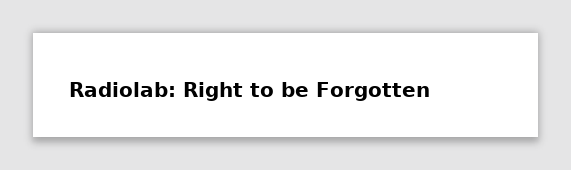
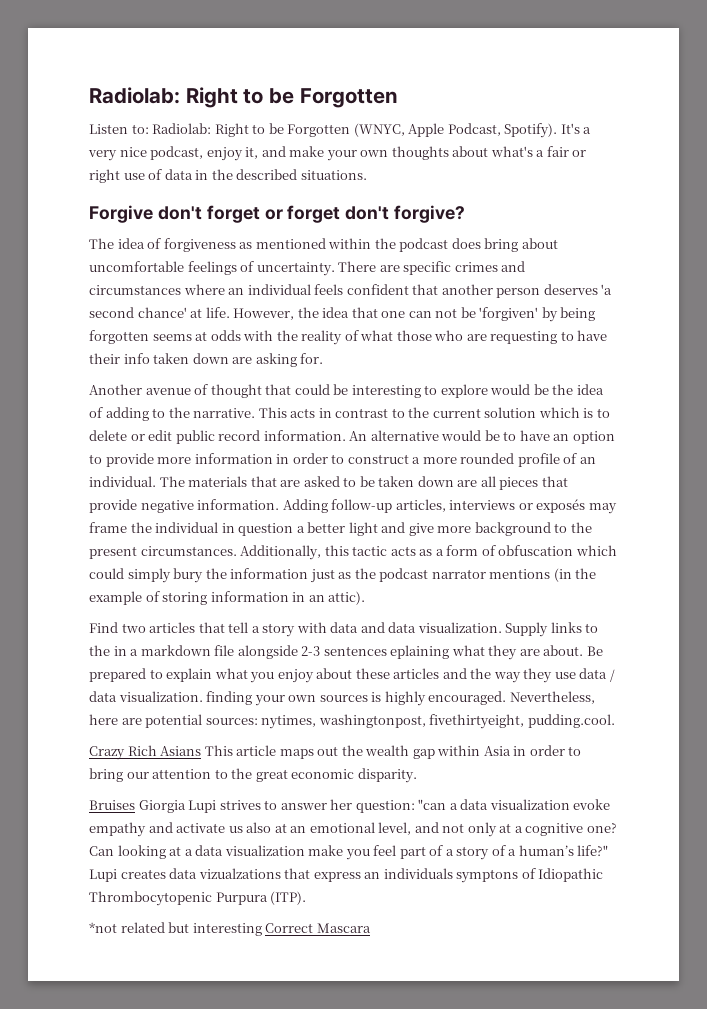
[69,82,430,101] Radiolab: Right to be Forgotten -> [89,87,398,108] [89,123,592,138] [88,146,587,161] [89,169,367,183] [89,205,466,223] [89,238,558,252] [89,261,526,276] [89,284,613,298] [89,307,596,322] [89,330,608,345] [89,353,324,367] [89,384,604,398] [89,407,610,421] [89,430,615,444] [89,453,596,467] [89,476,568,490] [89,499,617,514] [89,522,592,536] [89,545,617,560] [89,568,597,583] [89,591,366,605] [89,622,599,637] [89,645,603,660] [89,668,615,683] [89,691,595,706] [89,714,615,729] [89,745,582,760] [89,768,417,783] [89,799,611,813] [89,822,617,837] [89,845,609,860] [89,868,604,883] [89,891,307,906] [89,922,371,936] Radiolab: Right to be Forgotten // Listen to: Radiolab: Right to be Forgotten (WNYC, Apple Podcast, Spotify). It's a very nice podcast, enjoy it, and make your own thoughts about what's a fair or right use of data in the described situations. // Forgive don't forget or forget don't forgive? // The idea of forgiveness as mentioned within the podcast does bring about uncomfortable feelings of uncertainty. There are specific crimes and circumstances where an individual feels confident that another person deserves 'a second chance' at life. However, the idea that one can not be 'forgiven' by being forgotten seems at odds with the reality of what those who are requesting to have their info taken down are asking for. // Another avenue of thought that could be interesting to explore would be the idea of adding to the narrative. This acts in contrast to the current solution which is to delete or edit public record information. An alternative would be to have an option to provide more information in order to construct a more rounded profile of an individual. The materials that are asked to be taken down are all pieces that provide negative information. Adding follow-up articles, interviews or exposés may frame the individual in question a better light and give more background to the present circumstances. Additionally, this tactic acts as a form of obfuscation which could simply bury the information just as the podcast narrator mentions (in the example of storing information in an attic). // Find two articles that tell a story with data and data visualization. Supply links to the in a markdown file alongside 2-3 sentences eplaining what they are about. Be prepared to explain what you enjoy about these articles and the way they use data / data visualization. finding your own sources is highly encouraged. Nevertheless, here are potential sources: nytimes, washingtonpost, fivethirtyeight, pudding.cool. // Crazy Rich Asians This article maps out the wealth gap within Asia in order to bring our attention to the great economic disparity. // Bruises Giorgia Lupi strives to answer her question: "can a data visualization evoke empathy and activate us also at an emotional level, and not only at a cognitive one? Can looking at a data visualization make you feel part of a story of a human’s life?" Lupi creates data vizualzations that express an individuals symptons of Idiopathic Thrombocytopenic Purpura (ITP). // *not related but interesting Correct Mascara

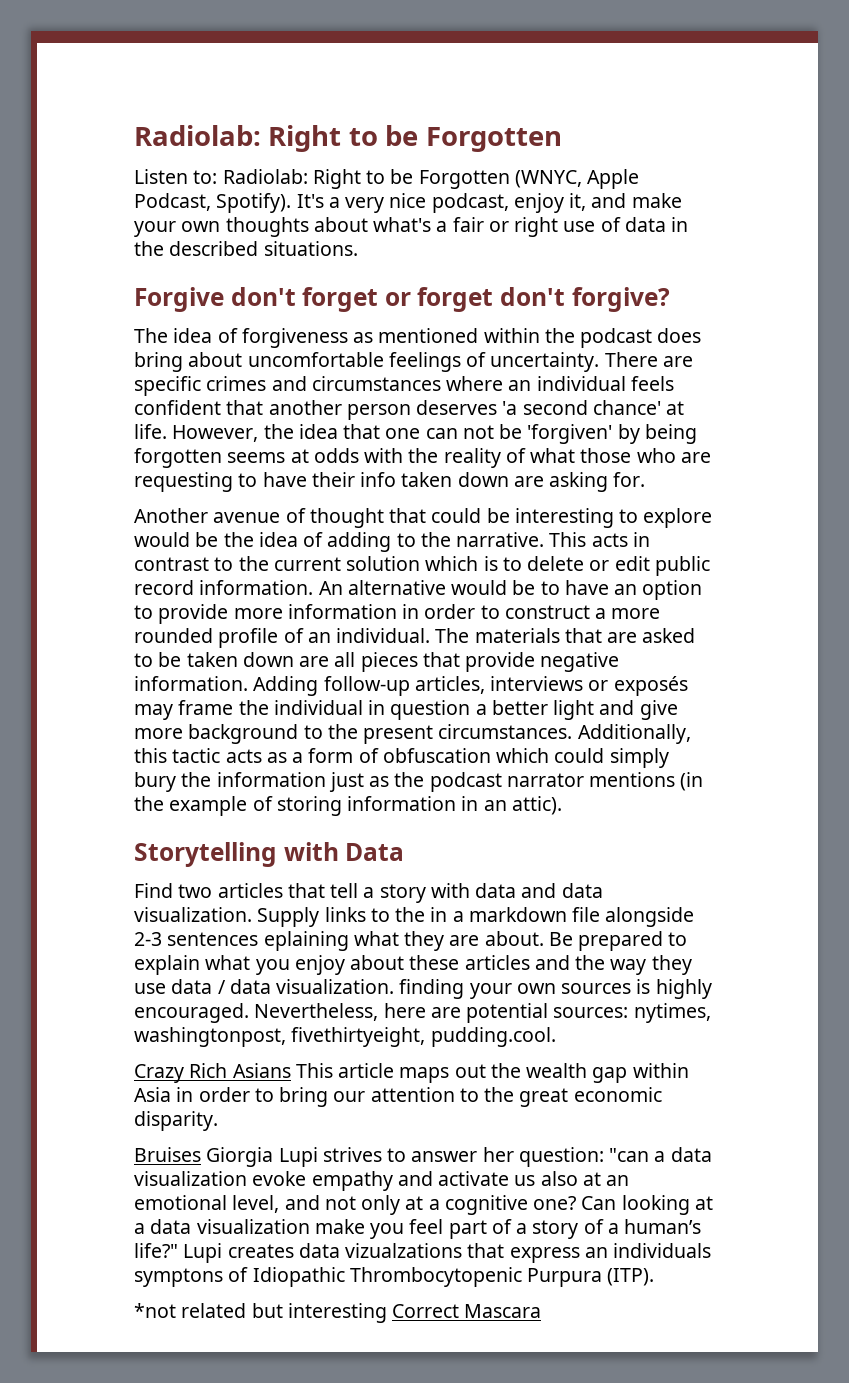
(366, 598) none -> [134,842,405,867] // Storytelling with Data

